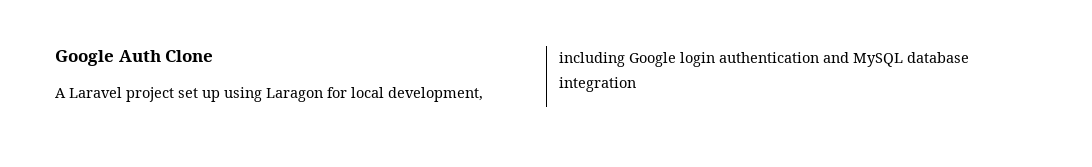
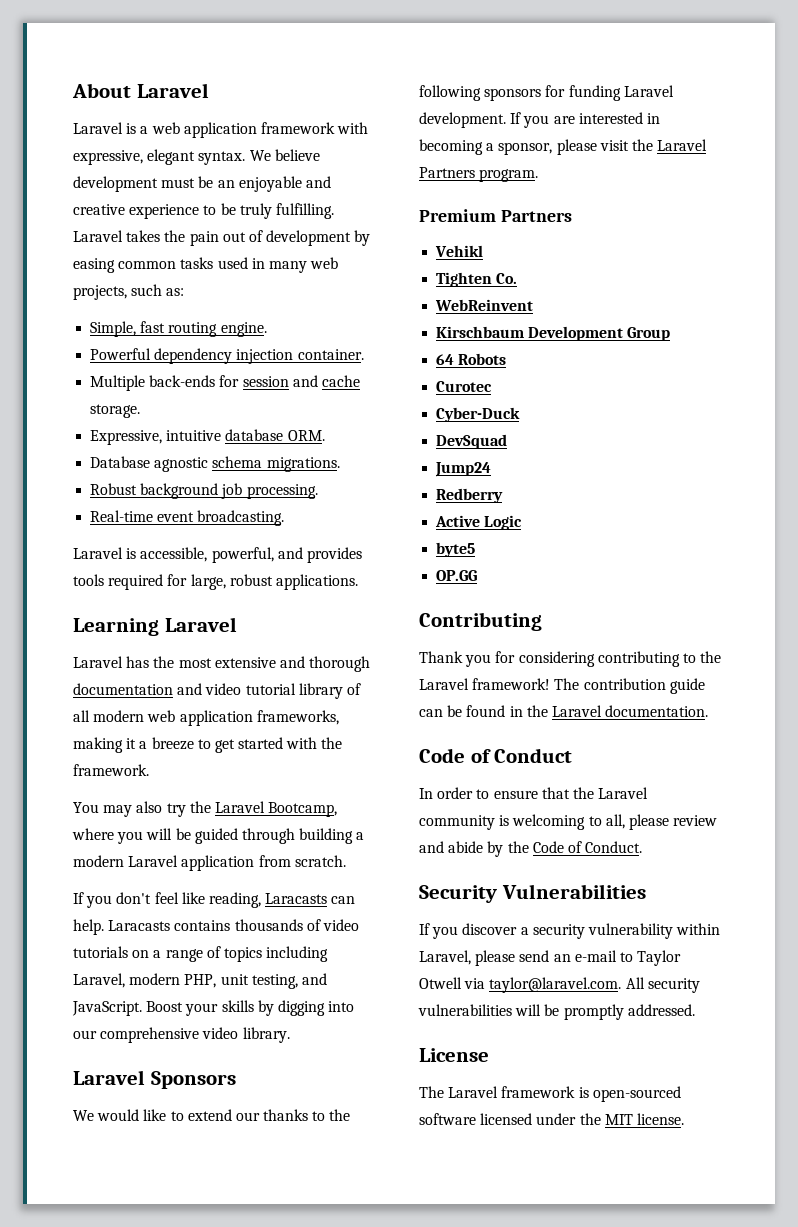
[55,50,214,66] [55,87,483,102] [559,52,969,67] [559,77,636,92] Google Auth Clone // A Laravel project set up using Laragon for local development, including Google login authentication and MySQL database integration -> [72,83,209,98] [73,122,369,138] [73,149,320,165] [73,176,331,192] [73,203,334,219] [73,230,371,246] [73,257,339,273] [73,284,185,300] [90,321,267,337] [90,348,364,364] [90,375,360,391] [90,404,141,418] [90,429,325,445] [90,456,340,472] [90,483,318,499] [90,510,285,526] [73,547,362,563] [73,574,358,590] [73,617,237,636] [73,656,371,672] [73,683,361,699] [73,710,339,726] [73,737,343,753] [73,764,149,776] [73,801,338,817] [72,828,365,844] [73,855,346,871] [73,892,356,908] [73,919,359,935] [73,946,329,962] [73,973,327,989] [72,1000,355,1016] [73,1027,290,1043] [73,1070,236,1089] [73,1109,351,1121] [419,85,674,101] [419,112,660,128] [419,139,708,155] [419,167,539,182] [419,209,572,222] [435,245,484,257] [436,272,518,287] [435,299,534,311] [436,326,671,341] [436,353,507,365] [436,381,493,392] [436,407,521,422] [436,434,508,449] [435,462,492,477] [436,488,504,503] [435,515,523,530] [436,542,476,557] [436,570,478,581] [419,612,542,631] [419,651,722,667] [419,678,705,694] [419,705,709,717] [419,748,573,763] [419,787,649,799] [419,814,718,830] [419,841,643,857] [419,884,646,903] [419,923,721,939] [419,950,682,966] [419,977,700,993] [418,1004,695,1020] [419,1048,489,1062] [419,1086,681,1102] [419,1113,684,1125] About Laravel // Laravel is a web application framework with expressive, elegant syntax. We believe development must be an enjoyable and creative experience to be truly fulfilling. Laravel takes the pain out of development by easing common tasks used in many web projects, such as: // Simple, fast routing engine. // Powerful dependency injection container. // Multiple back-ends for session and cache storage. // Expressive, intuitive database ORM. // Database agnostic schema migrations. // Robust background job processing. // Real-time event broadcasting. // Laravel is accessible, powerful, and provides tools required for large, robust applications. // Learning Laravel // Laravel has the most extensive and thorough documentation and video tutorial library of all modern web application frameworks, making it a breeze to get started with the framework. // You may also try the Laravel Bootcamp, where you will be guided through building a modern Laravel application from scratch. // If you don't feel like reading, Laracasts can help. Laracasts contains thousands of video tutorials on a range of topics including Laravel, modern PHP, unit testing, and JavaScript. Boost your skills by digging into our comprehensive video library. // Laravel Sponsors // We would like to extend our thanks to the following sponsors for funding Laravel development. If you are interested in becoming a sponsor, please visit the Laravel Partners program. // Premium Partners // Vehikl // Tighten Co. // WebReinvent // Kirschbaum Development Group // 64 Robots // Curotec // Cyber-Duck // DevSquad // Jump24 // Redberry // Active Logic // byte5 // OP.GG // Contributing // Thank you for considering contributing to the Laravel framework! The contribution guide can be found in the Laravel documentation. // Code of Conduct // In order to ensure that the Laravel community is welcoming to all, please review and abide by the Code of Conduct. // Security Vulnerabilities // If you discover a security vulnerability within Laravel, please send an e-mail to Taylor Otwell via taylor@laravel.com. All security vulnerabilities will be promptly addressed. // License // The Laravel framework is open-sourced software licensed under the MIT license.

